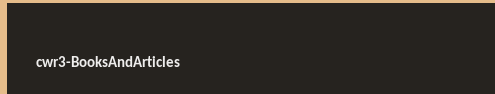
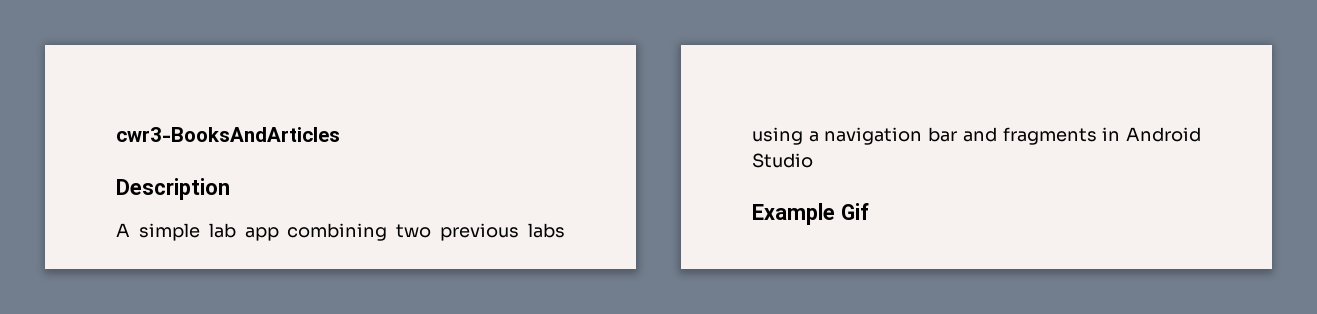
(180, 61) none -> [116,178,230,200] [116,223,565,241] [752,127,1201,145] [752,153,813,168] [752,203,869,225] // Description // A simple lab app combining two previous labs using a navigation bar and fragments in Android Studio // Example Gif

